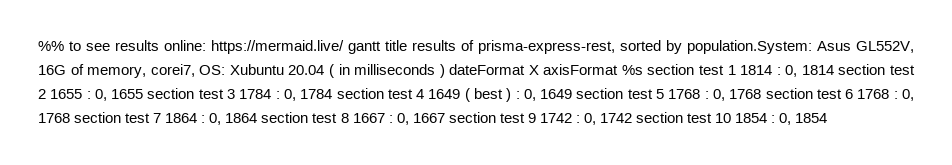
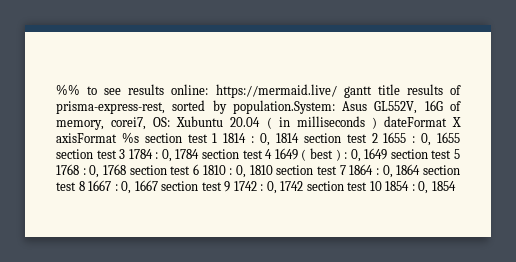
[857,89,914,101] [38,113,70,123] 1768 : 0, 1768 -> [202,165,273,178] 1810 : 0, 1810

